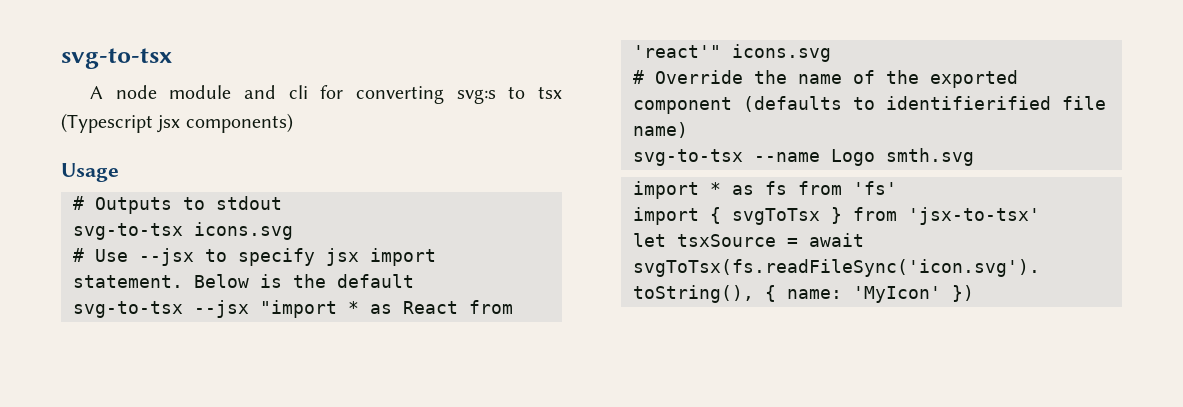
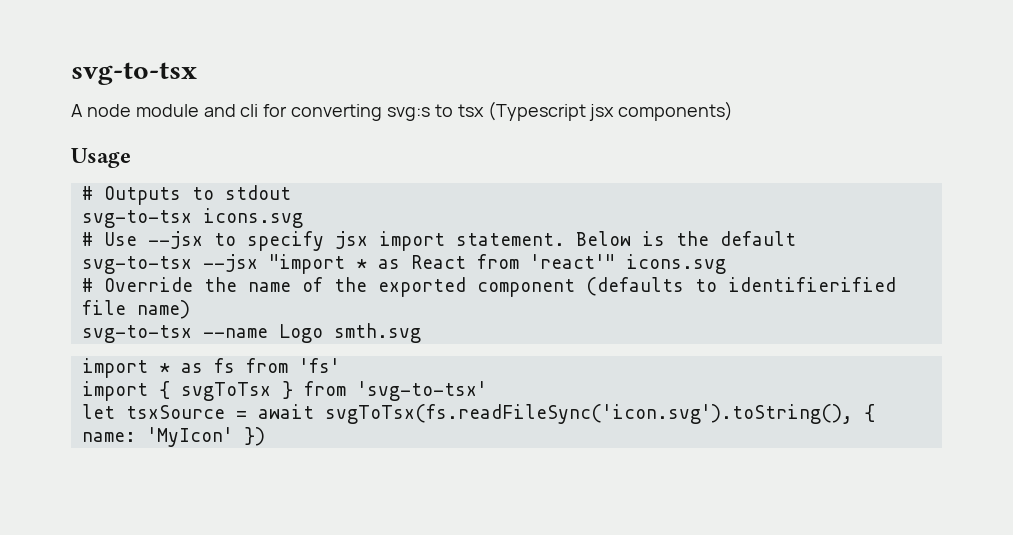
[908,207,1040,225] 'jsx-to-tsx' -> [356,381,487,401] 'svg-to-tsx'

